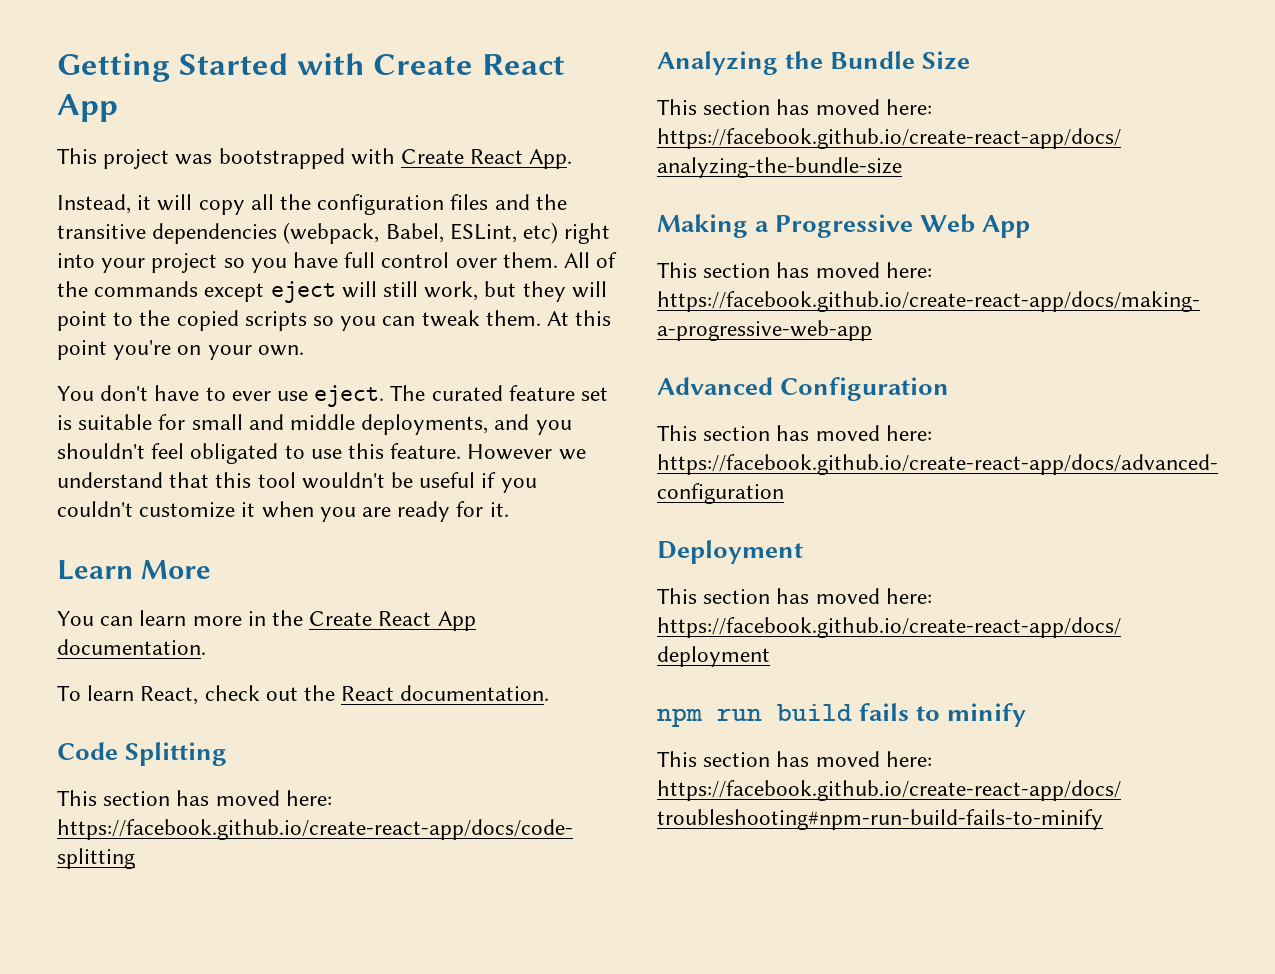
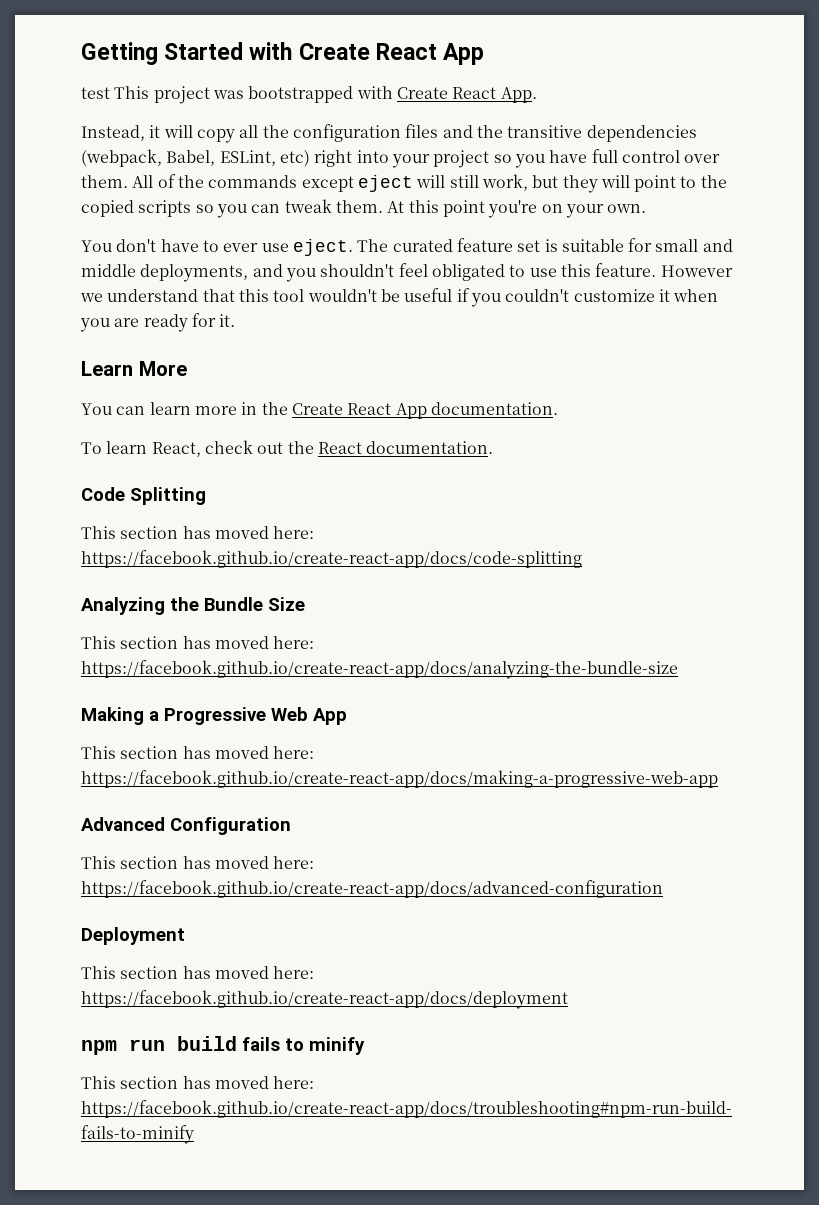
(118, 108) none -> [81,87,110,99] test

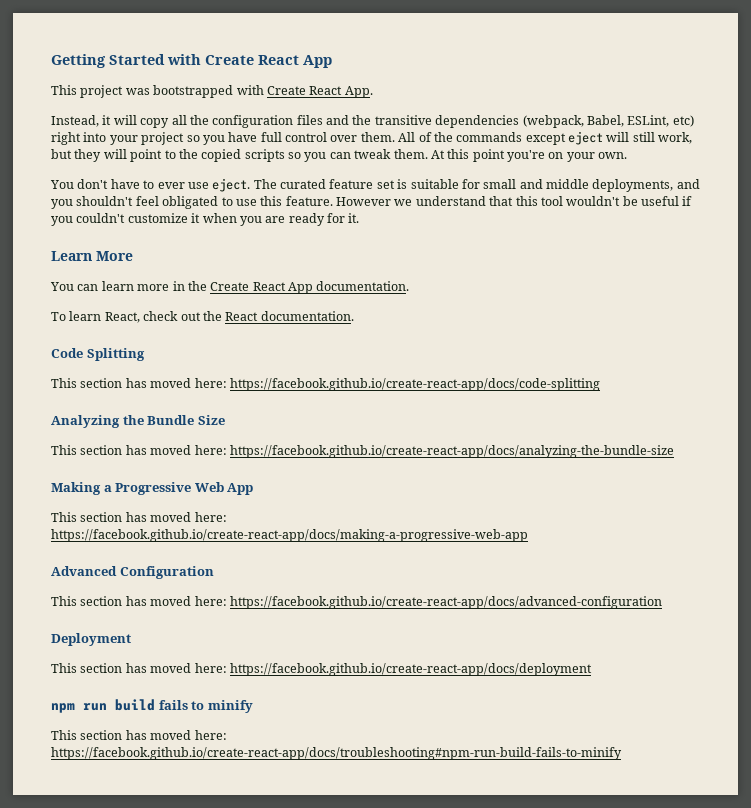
[81,87,110,99] test -> (332, 61) none

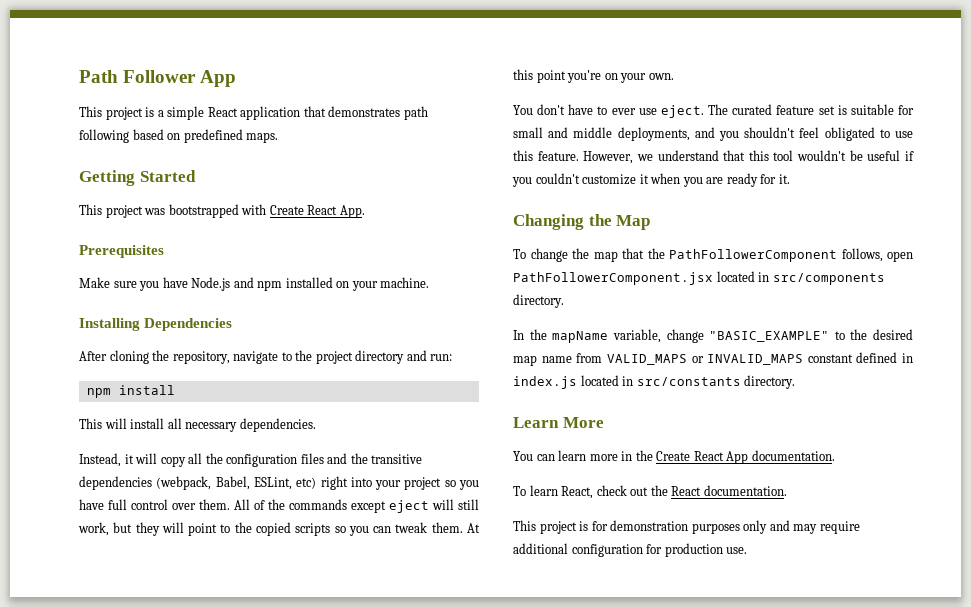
[51,54,332,68] Getting Started with Create React App -> [79,70,237,87] [79,106,428,120] [79,129,279,143] [79,170,196,186] Path Follower App // This project is a simple React application that demonstrates path following based on predefined maps. // Getting Started
(373, 92) none -> [79,245,164,258] [79,277,430,291] [79,318,233,331] [79,350,453,364] [86,385,175,398] [79,418,316,432] // Prerequisites // Make sure you have Node.js and npm installed on your machine. // Installing Dependencies // After cloning the repository, navigate to the project directory and run: // npm install // This will install all necessary dependencies.
[336,197,391,206] However -> [583,151,634,164] However,
(360, 218) none -> [513,214,651,230] [513,248,913,262] [513,271,885,285] [513,294,564,308] [513,329,913,343] [513,352,913,366] [513,375,796,389] // Changing the Map // To change the map that the PathFollowerComponent follows, open PathFollowerComponent.jsx located in src/components directory. // In the mapName variable, change "BASIC_EXAMPLE" to the desired map name from VALID_MAPS or INVALID_MAPS constant defined in index.js located in src/constants directory.
[51,348,145,361] [51,378,600,391] [51,415,225,428] [51,445,674,458] [51,482,254,495] [51,512,227,522] [51,529,528,542] [51,566,214,579] [51,596,662,609] [51,633,131,646] [51,663,592,676] [51,699,253,713] [51,730,227,740] [51,747,622,760] // Code Splitting // This section has moved here: https://facebook.github.io/create-react-app/docs/code-splitting // Analyzing the Bundle Size // This section has moved here: https://facebook.github.io/create-react-app/docs/analyzing-the-bundle-size // Making a Progressive Web App // This section has moved here: https://facebook.github.io/create-react-app/docs/making-a-progressive-web-app // Advanced Configuration // This section has moved here: https://facebook.github.io/create-react-app/docs/advanced-configuration // Deployment // This section has moved here: https://facebook.github.io/create-react-app/docs/deployment // npm run build fails to minify // This section has moved here: https://facebook.github.io/create-react-app/docs/troubleshooting#npm-run-build-fails-to-minify -> [513,520,860,534] [513,543,748,557] // This project is for demonstration purposes only and may require additional configuration for production use.

